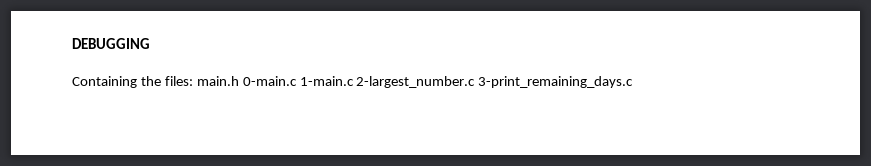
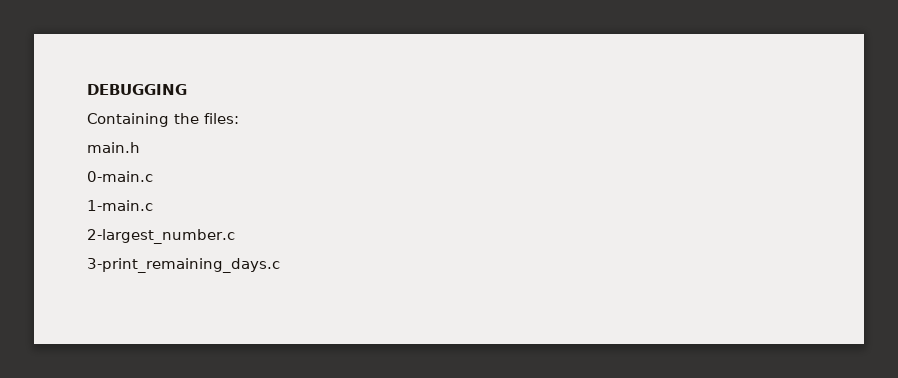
(193, 81) none -> (239, 118) //
(239, 81) none -> (140, 147) //
(297, 81) none -> (153, 176) //
(354, 81) none -> (153, 205) //
(476, 82) none -> (235, 236) //

